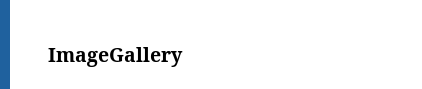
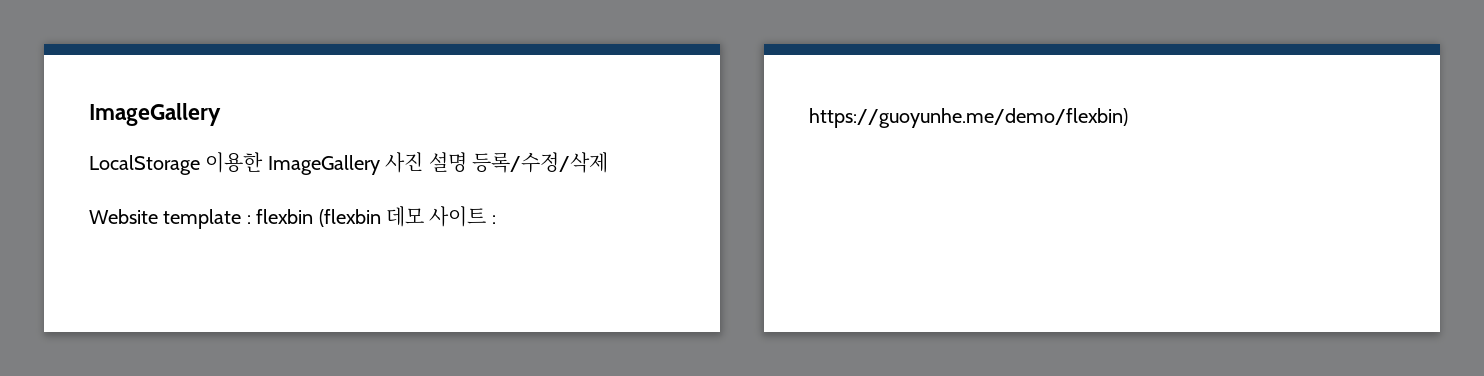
[48,47,183,67] ImageGallery -> [89,103,221,126] [89,152,608,175] [89,206,496,229] [809,108,1128,128] ImageGallery // LocalStorage 이용한 ImageGallery 사진 설명 등록/수정/삭제 // Website template : flexbin (flexbin 데모 사이트 : https://guoyunhe.me/demo/flexbin)

